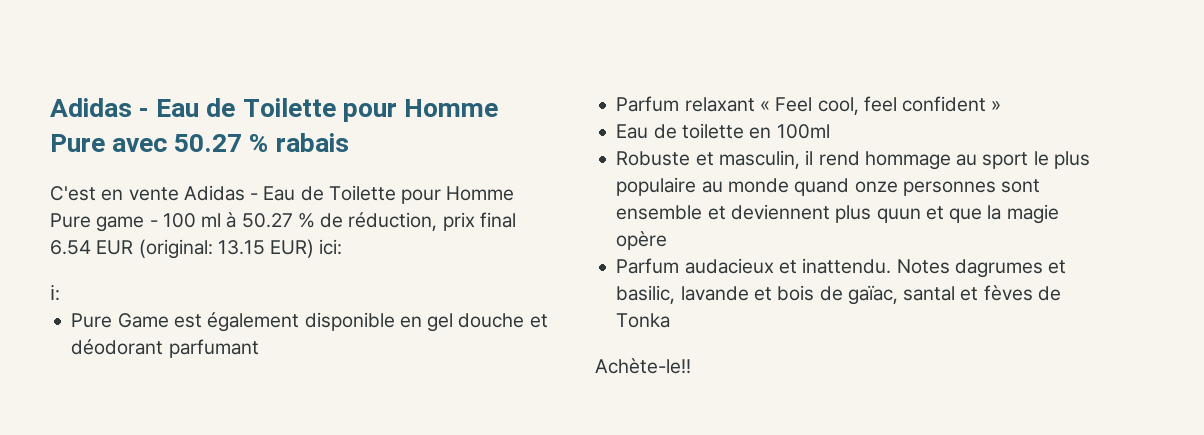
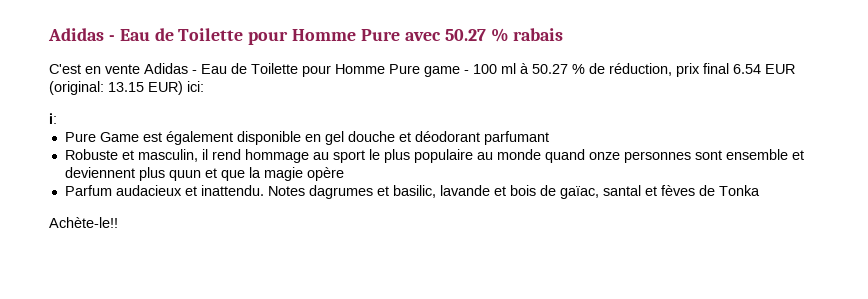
[616,96,1002,115] [616,123,830,139] // Parfum relaxant « Feel cool, feel confident » // Eau de toilette en 100ml -> (549, 138) none

